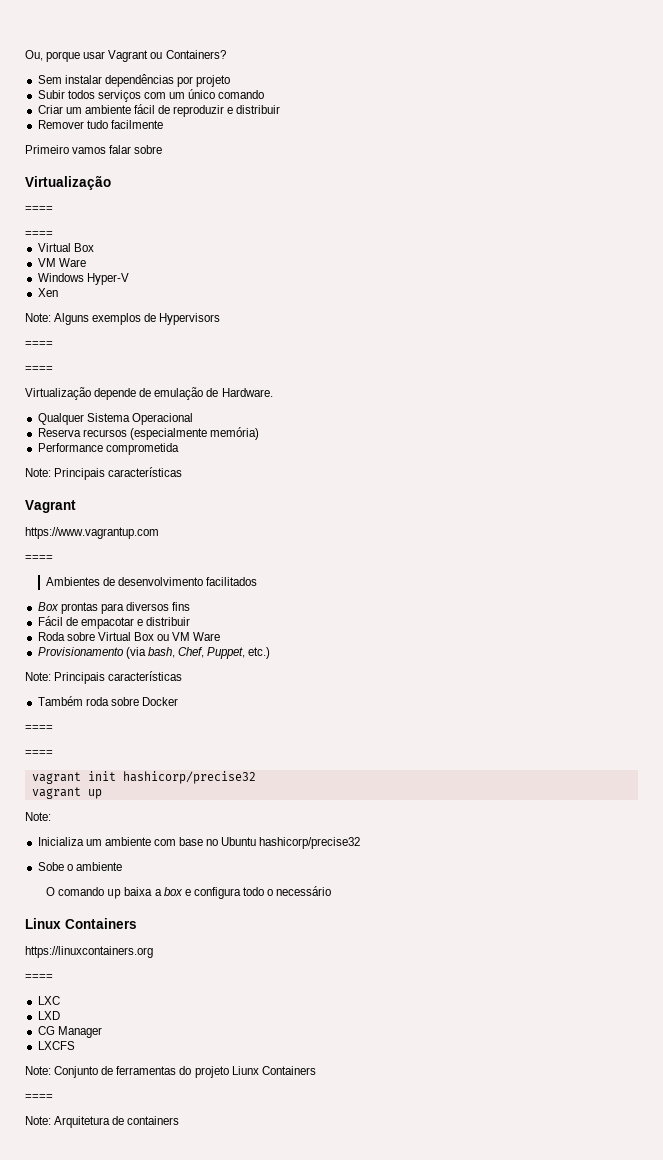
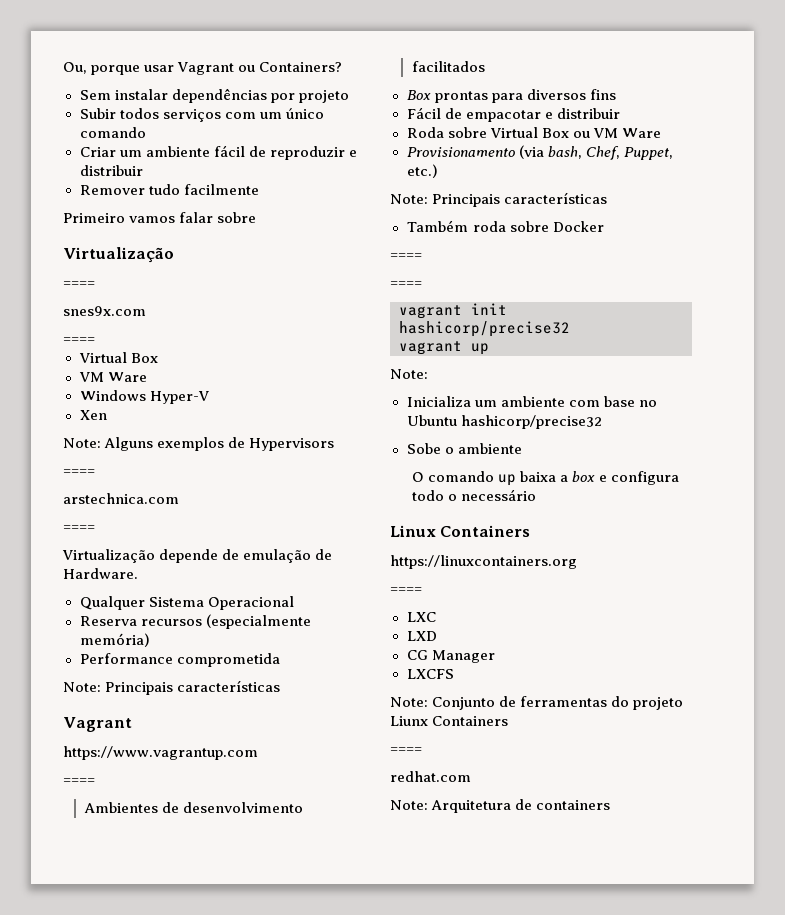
(53, 209) none -> [63,306,146,316] // snes9x.com
(53, 344) none -> [63,493,179,504] // arstechnica.com
(53, 1097) none -> [390,771,471,782] // redhat.com

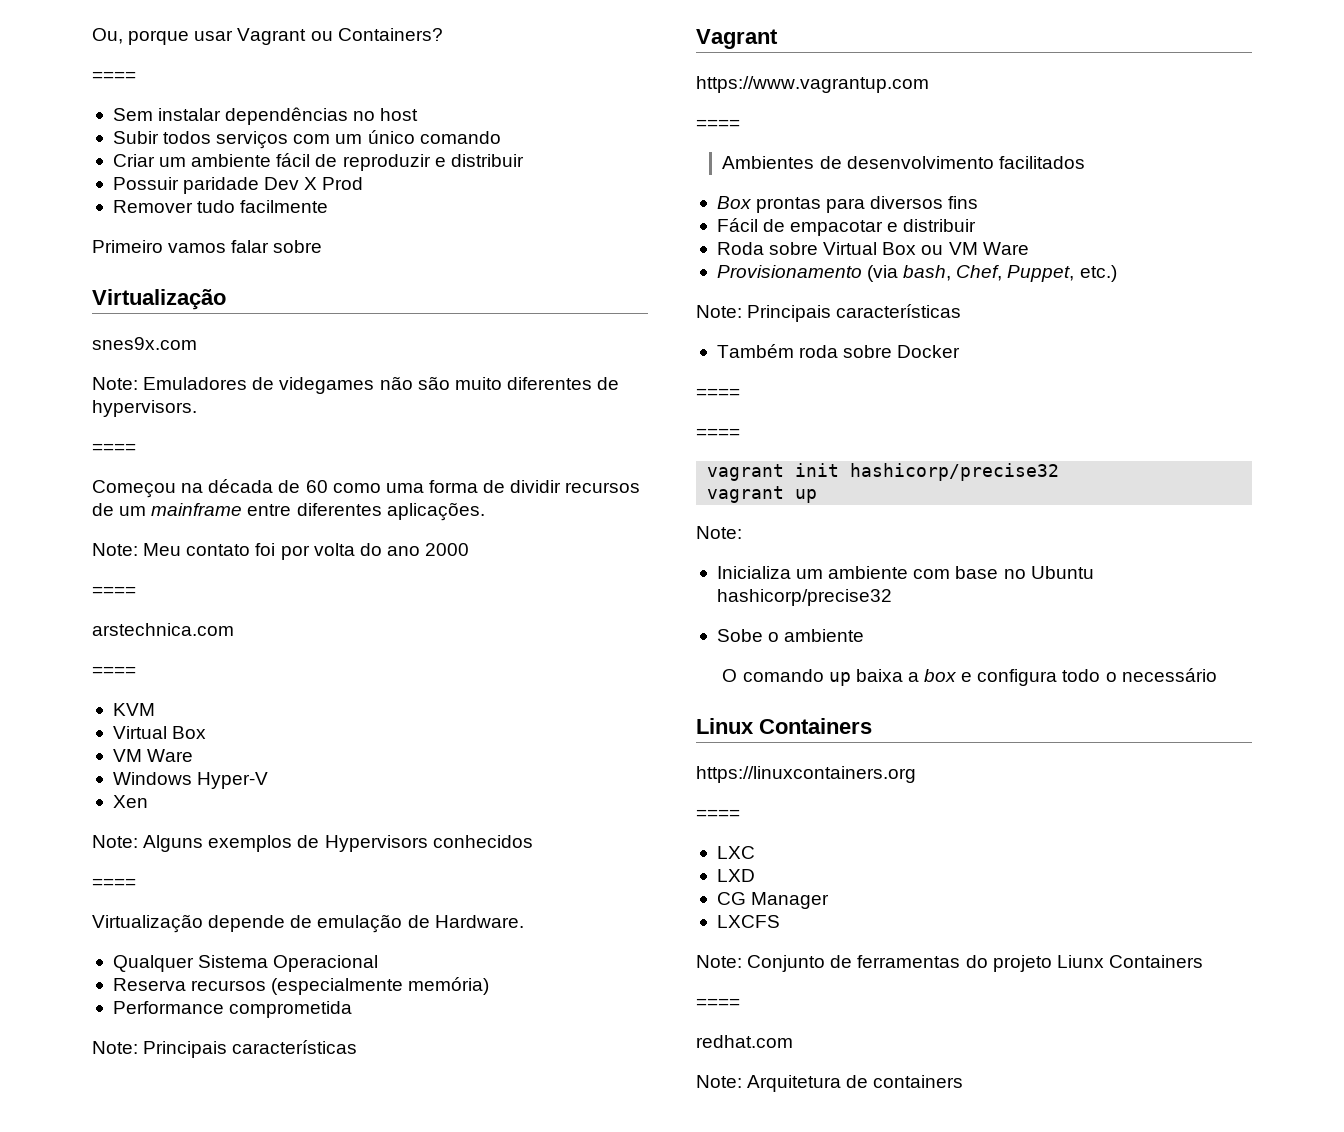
(343, 67) none -> [92,71,136,81] // ====
[270,90,349,103] por projeto -> [353,108,419,121] no host
(143, 170) none -> [112,177,364,194] // Possuir paridade Dev X Prod
[63,281,95,288] [63,306,146,316] [63,337,95,344] ==== // snes9x.com // ==== -> [92,337,197,350] [92,376,620,394] [92,400,197,417] [92,443,136,453] [92,479,641,498] [92,502,485,521] [92,543,470,560] [92,586,136,596] [92,623,234,636] [92,666,136,676] [112,703,155,716] snes9x.com // Note: Emuladores de videgames não são muito diferentes de hypervisors. // ==== // Começou na década de 60 como uma forma de dividir recursos de um mainframe entre diferentes aplicações. // Note: Meu contato foi por volta do ano 2000 // ==== // arstechnica.com // ==== // KVM
[63,469,95,476] [63,493,179,504] // ==== // arstechnica.com -> [432,835,533,848] conhecidos

